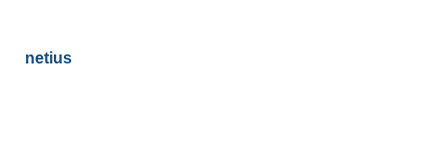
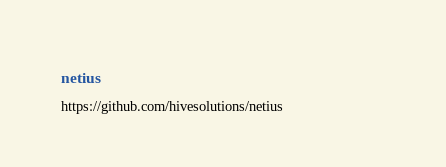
(72, 57) none -> [61,101,283,114] // https://github.com/hivesolutions/netius

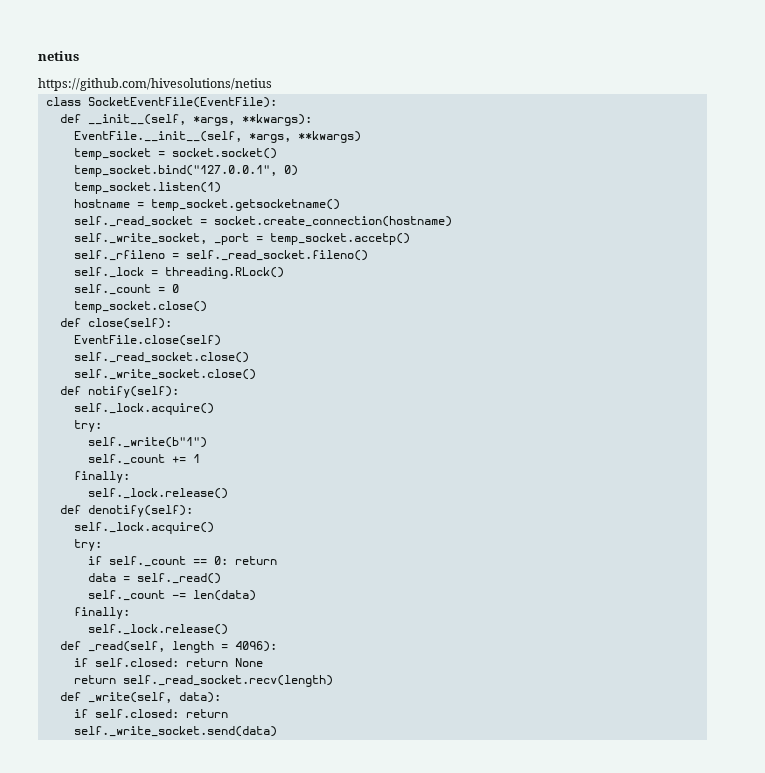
(283, 107) none -> [45,97,277,108] [59,114,312,126] [73,131,361,143] [73,148,277,160] [73,165,298,177] [73,182,221,194] [73,199,340,211] [73,216,452,227] [73,233,410,245] [73,250,368,261] [73,267,284,279] [73,284,179,295] [73,301,207,313] [59,318,172,329] [73,335,221,346] [73,352,249,363] [73,369,256,380] [59,386,179,398] [73,403,214,415] [73,420,102,432] [87,437,207,448] [87,454,200,465] [73,471,130,483] [87,488,228,499] [59,505,193,517] [73,522,214,534] [73,539,102,551] [87,556,277,567] [87,573,221,584] [87,590,256,601] [73,607,130,619] [87,624,228,635] [59,641,277,653] [73,658,263,667] [73,675,333,687] [59,692,221,703] [73,709,228,718] [73,726,277,737] // class SocketEventFile(EventFile): // def __init__(self, *args, **kwargs): // EventFile.__init__(self, *args, **kwargs) // temp_socket = socket.socket() // temp_socket.bind("127.0.0.1", 0) // temp_socket.listen(1) // hostname = temp_socket.getsocketname() // self._read_socket = socket.create_connection(hostname) // self._write_socket, _port = temp_socket.accetp() // self._rfileno = self._read_socket.fileno() // self._lock = threading.RLock() // self._count = 0 // temp_socket.close() // def close(self): // EventFile.close(self) // self._read_socket.close() // self._write_socket.close() // def notify(self): // self._lock.acquire() // try: // self._write(b"1") // self._count += 1 // finally: // self._lock.release() // def denotify(self): // self._lock.acquire() // try: // if self._count == 0: return // data = self._read() // self._count -= len(data) // finally: // self._lock.release() // def _read(self, length = 4096): // if self.closed: return None // return self._read_socket.recv(length) // def _write(self, data): // if self.closed: return // self._write_socket.send(data)

